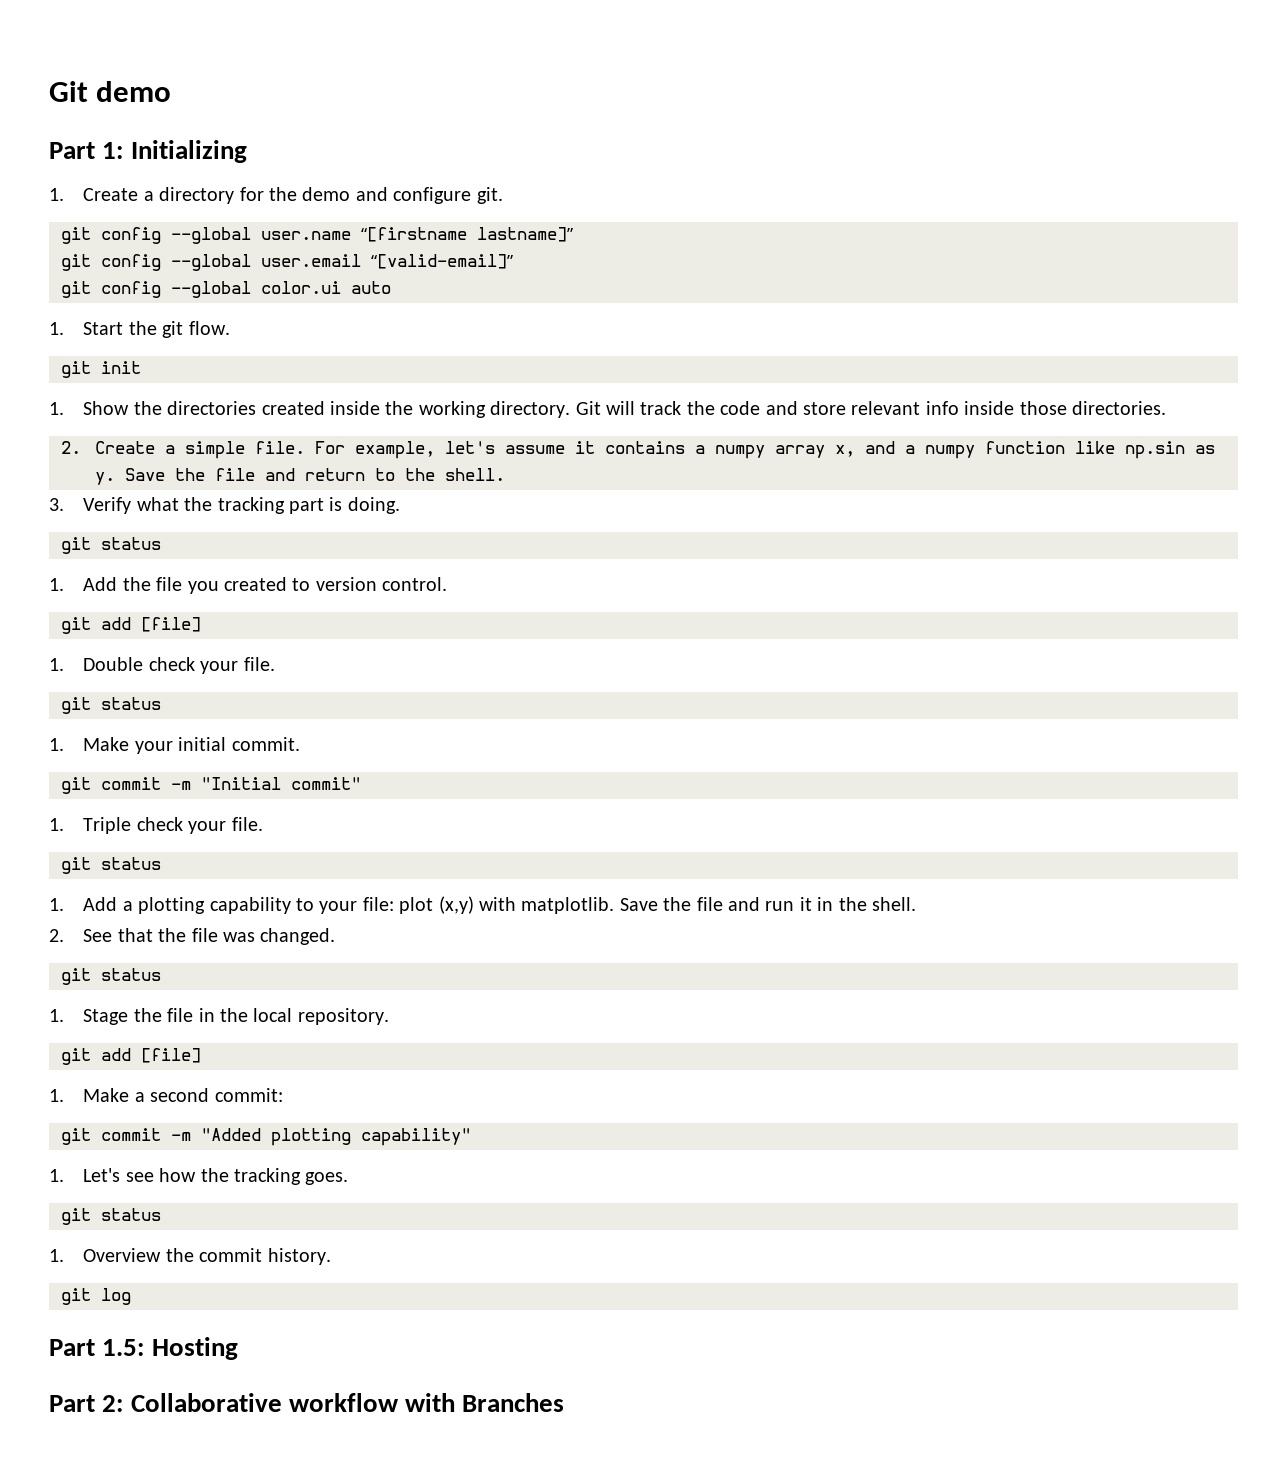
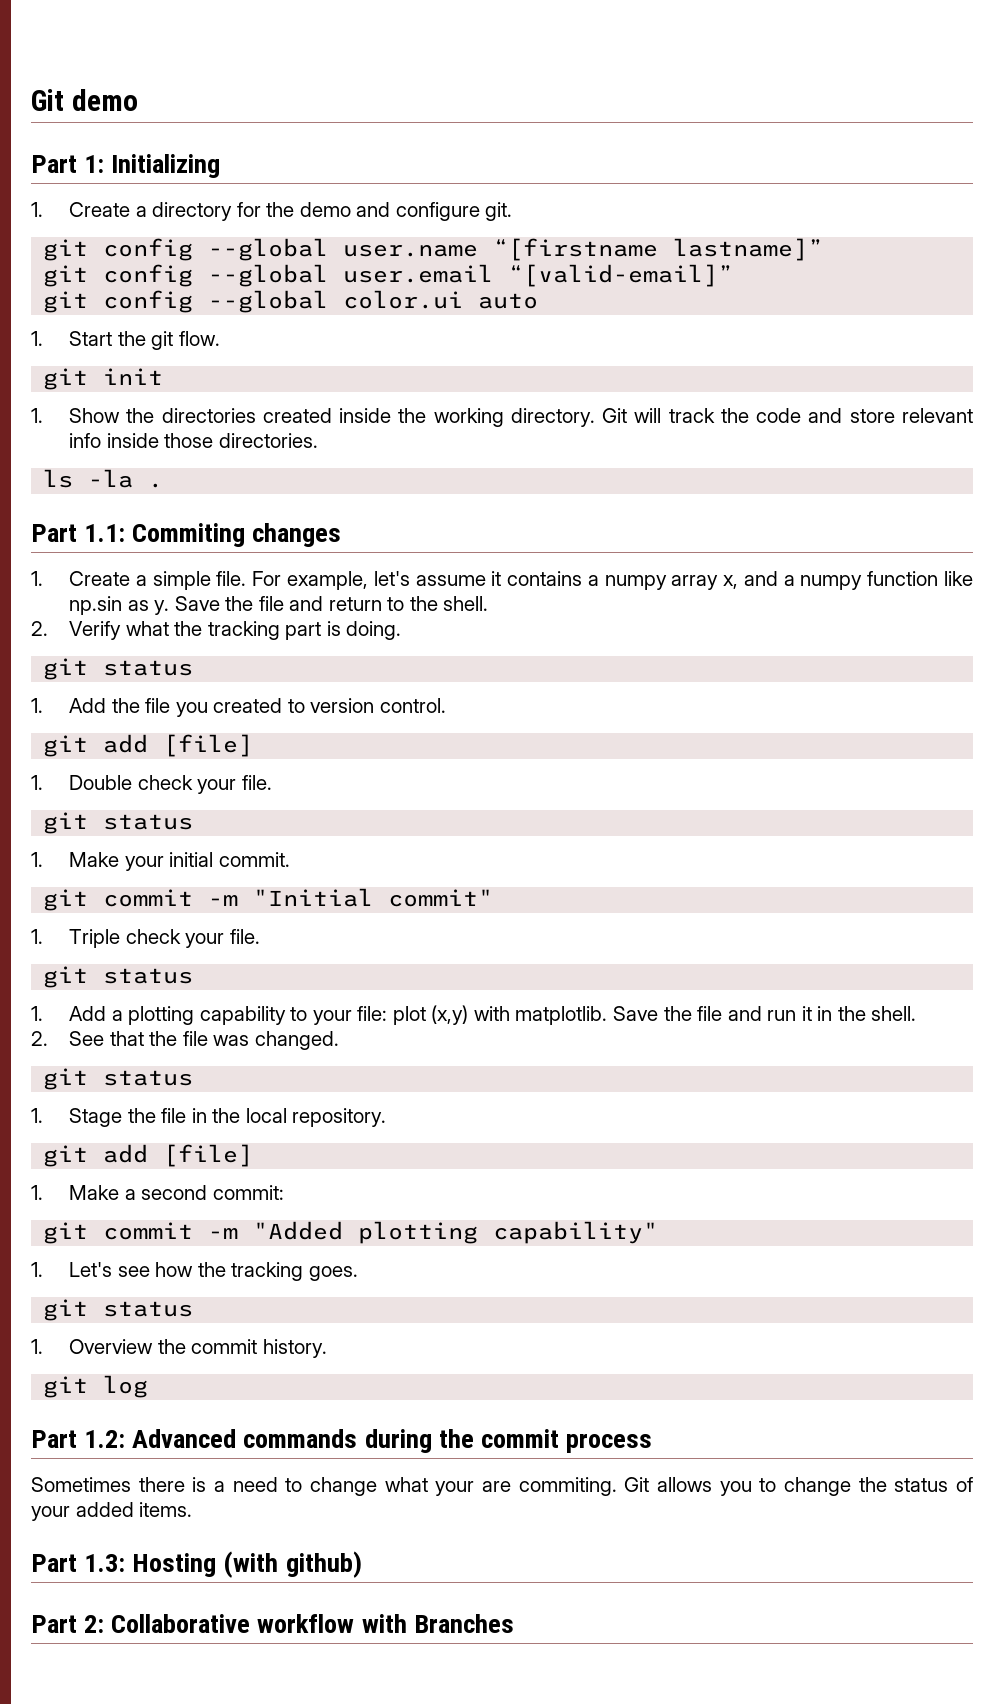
[61,441,81,454] 2. -> [43,469,164,488] [31,523,342,547] [31,571,43,586] ls -la . // Part 1.1: Commiting changes // 1.
[49,498,64,511] 3. -> [31,621,48,636] 2.
[102,1339,145,1356] 1.5: -> [84,1429,653,1453] [31,1477,973,1496] [31,1502,193,1521] [31,1554,126,1572] 1.2: Advanced commands during the commit process // Sometimes there is a need to change what your are commiting. Git allows you to change the status of your added items. // Part 1.3:
(238, 1348) none -> [223,1551,362,1578] (with github)

